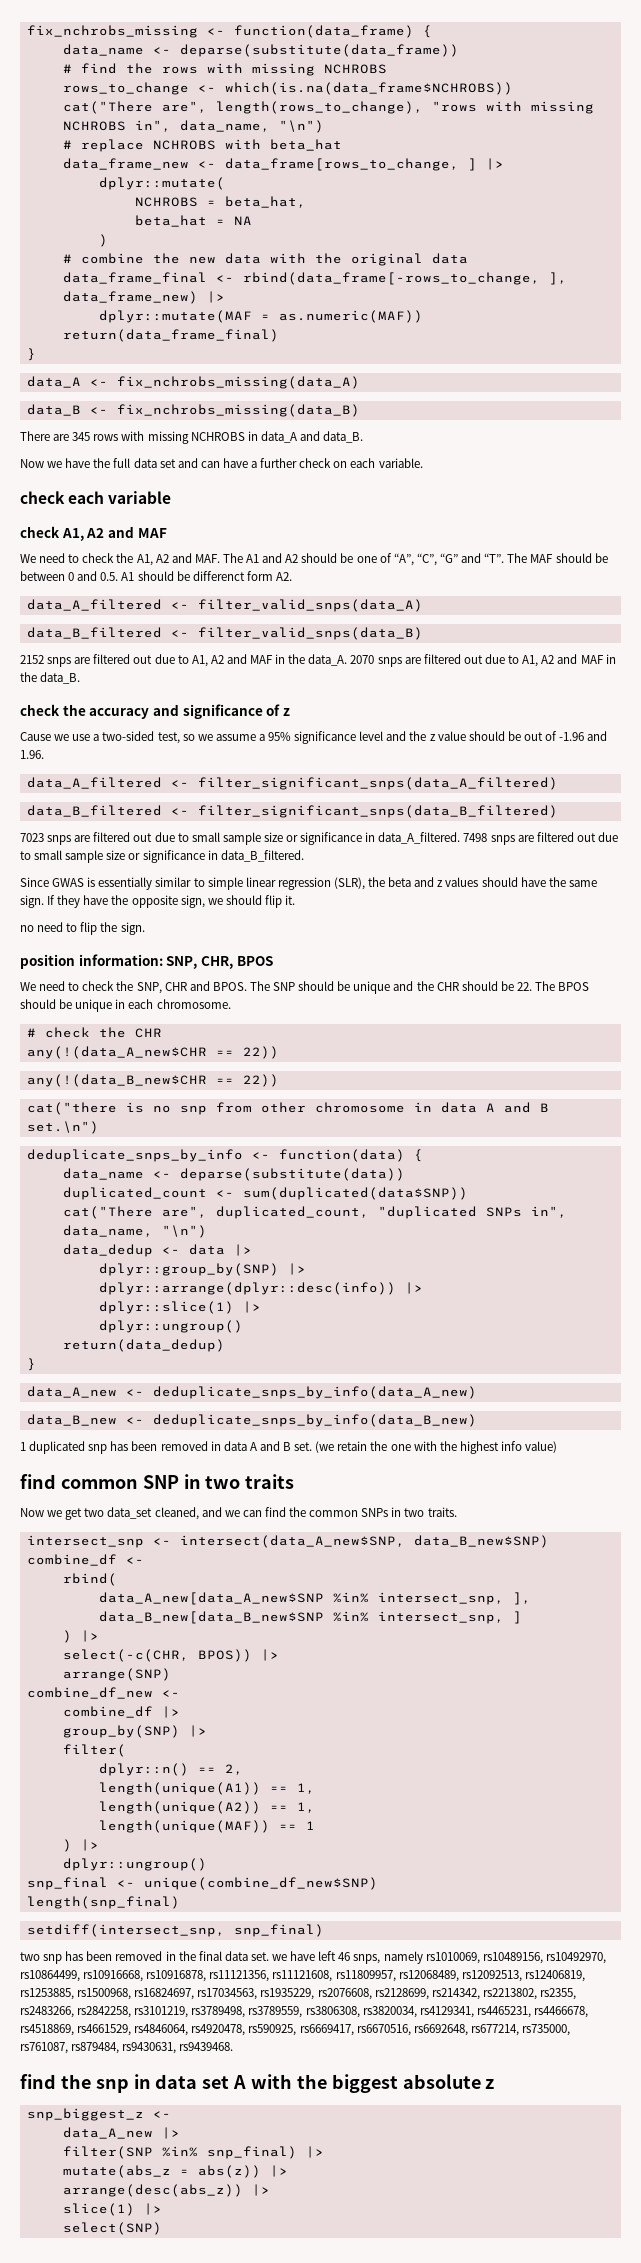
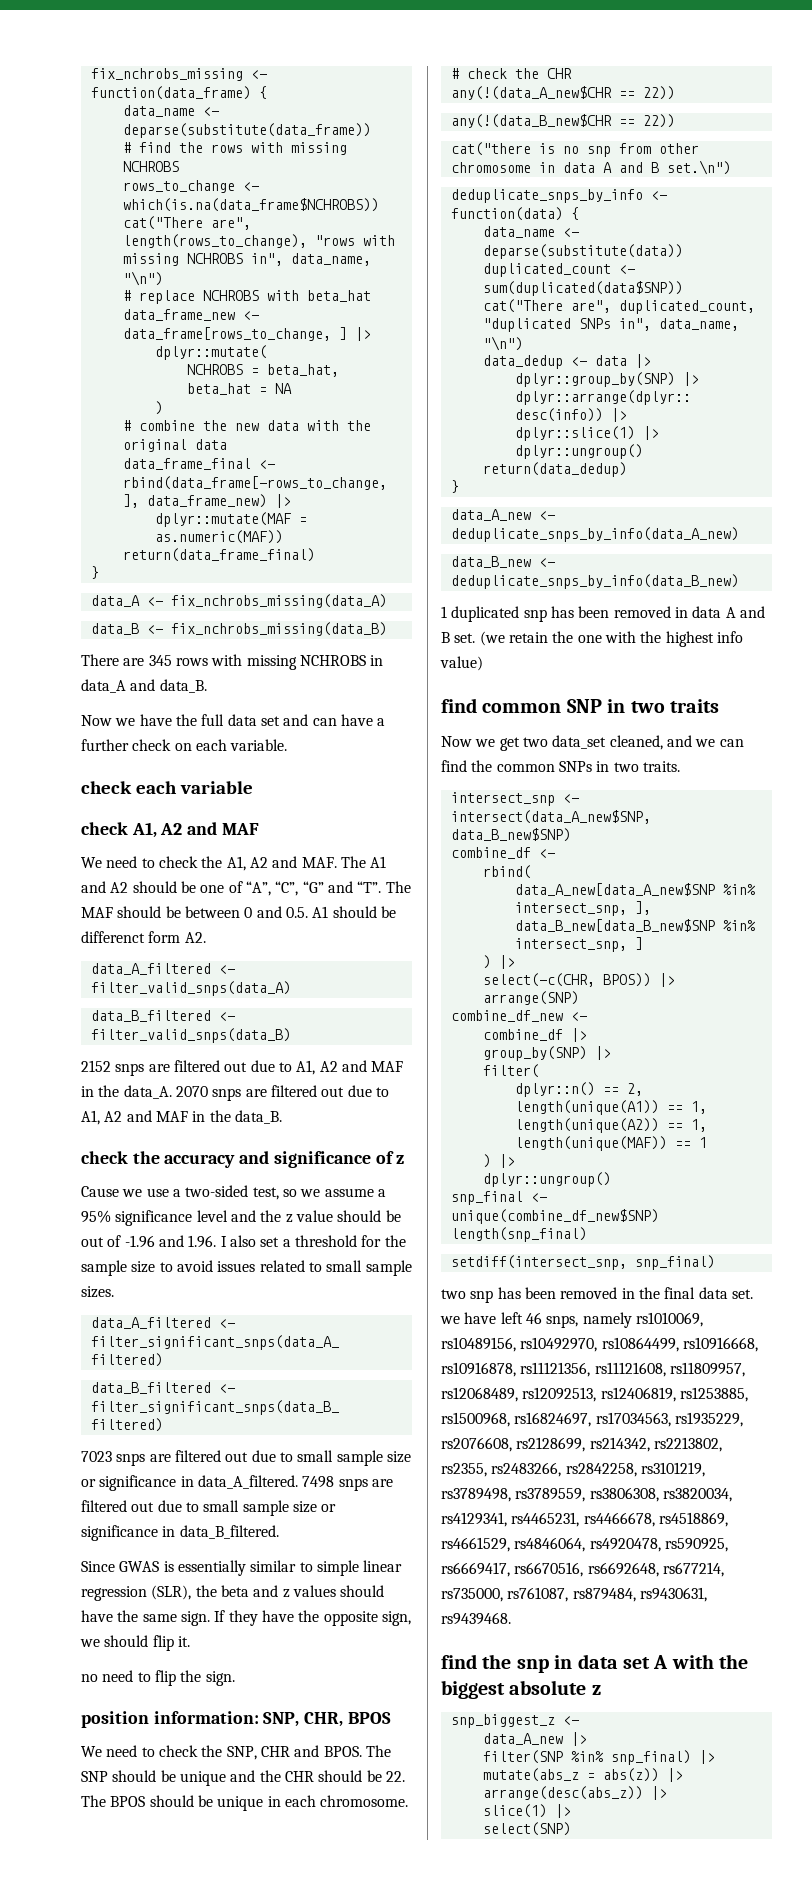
(44, 754) none -> [220,1235,406,1247] [81,1260,412,1276] [81,1286,114,1298] I also set a threshold for the sample size to avoid issues related to small sample sizes.

